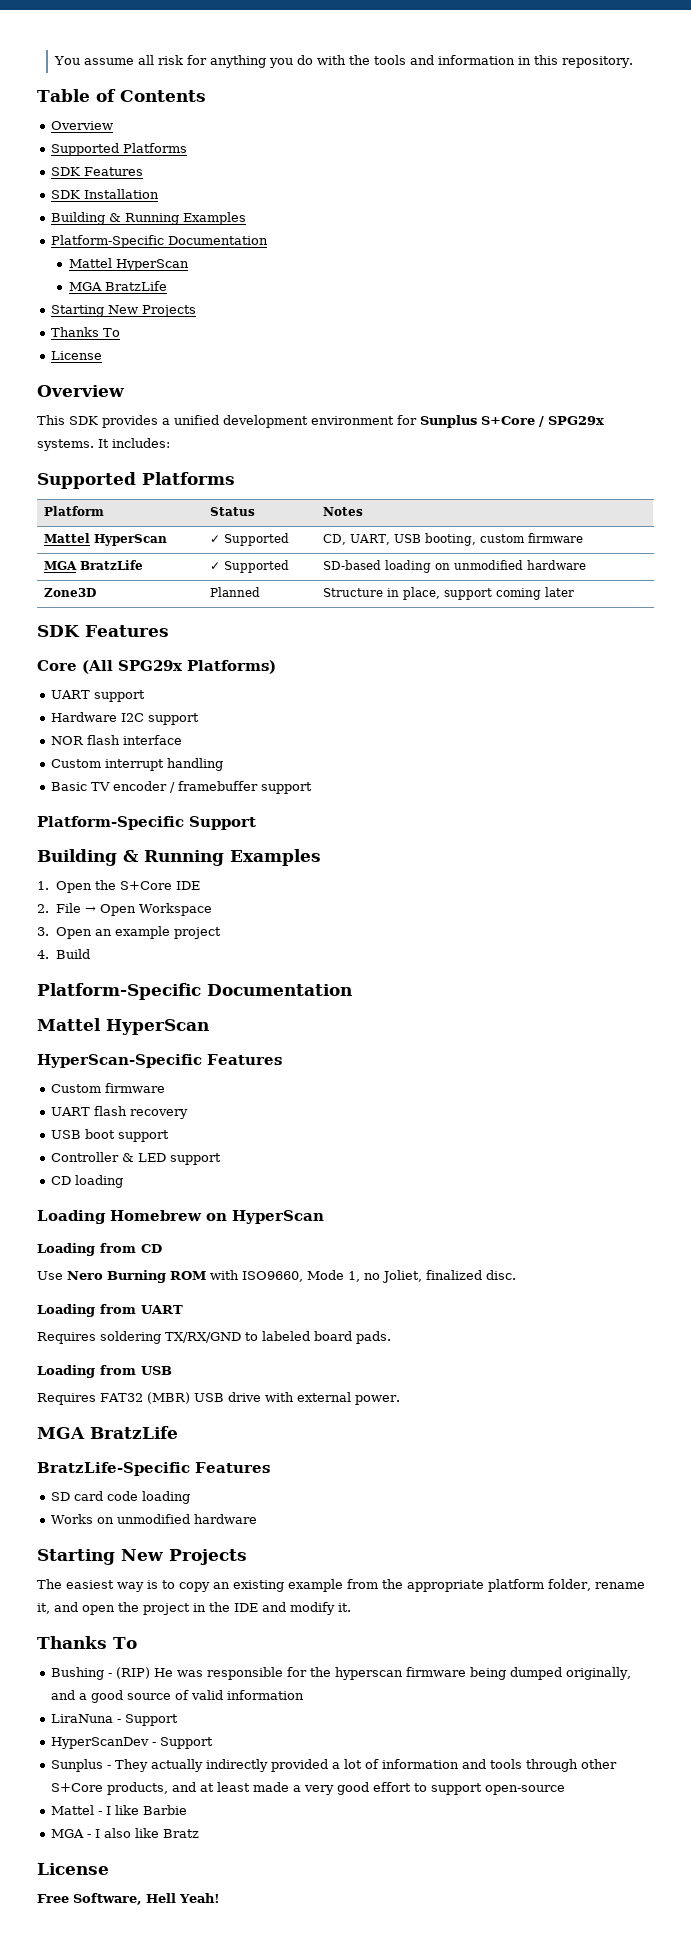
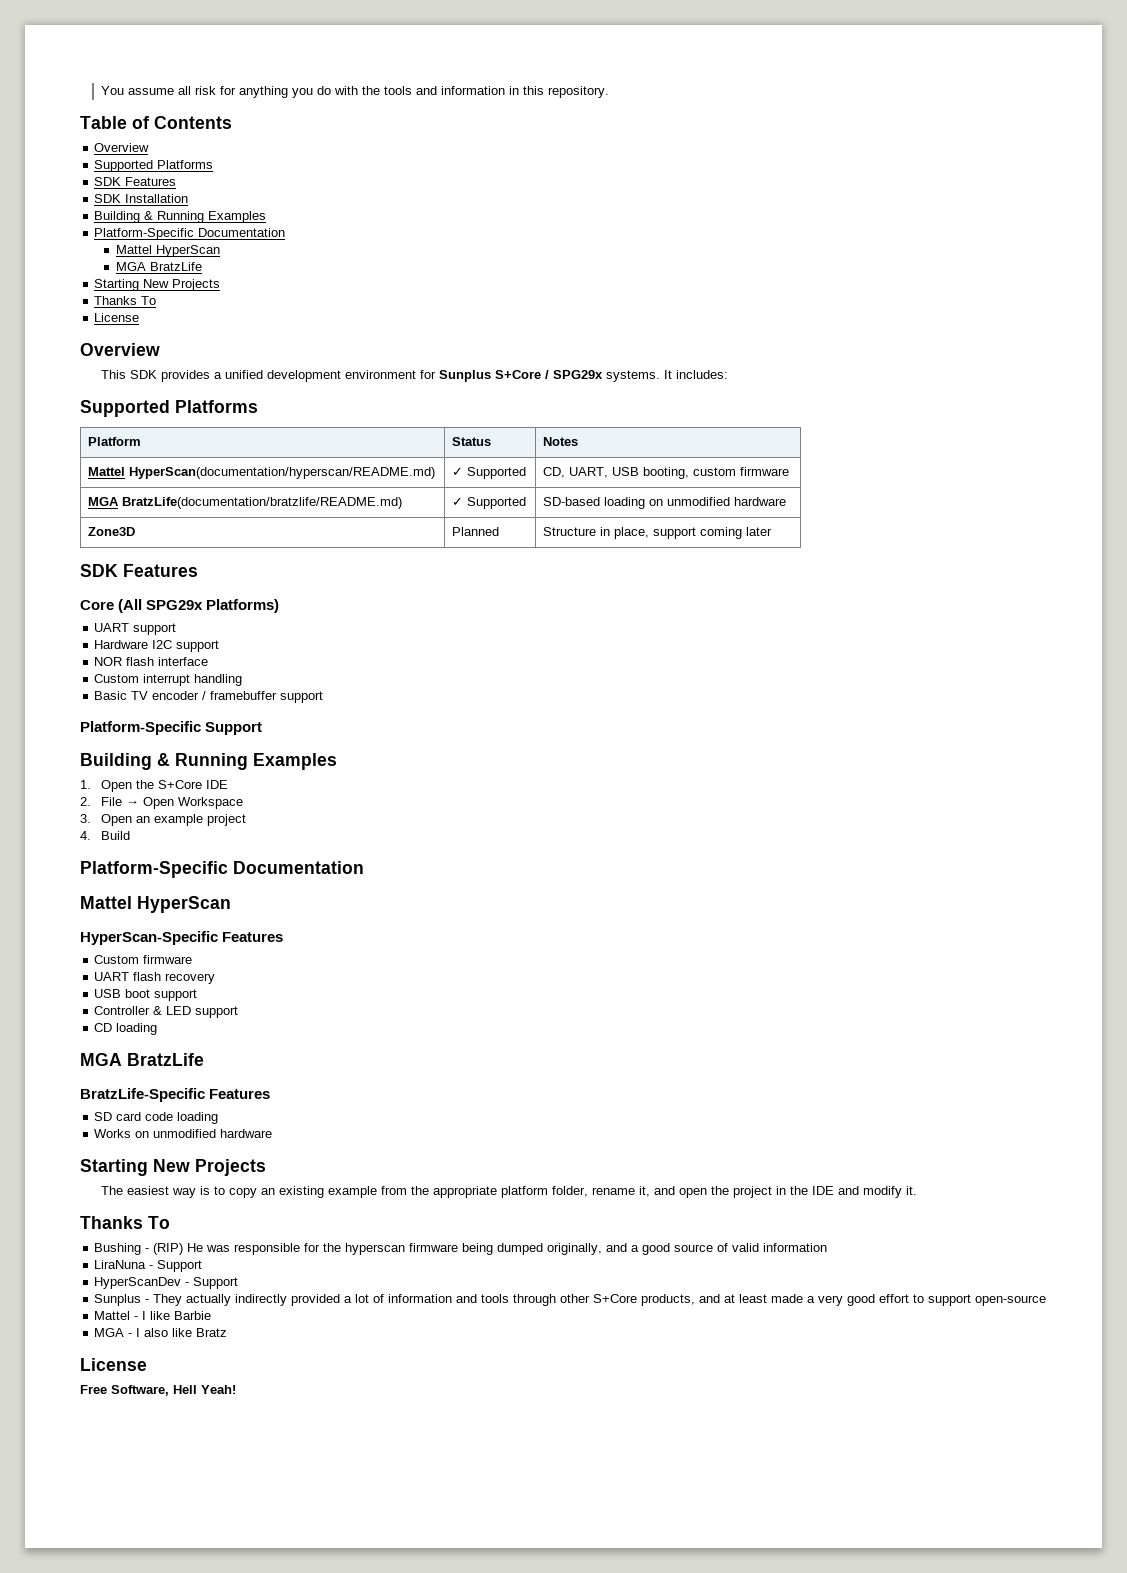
[93,534,167,546] HyperScan -> [128,467,435,479] HyperScan(documentation/hyperscan/README.md)
[79,560,143,570] BratzLife -> [121,497,402,509] BratzLife(documentation/bratzlife/README.md)
[37,1210,324,1224] [37,1243,162,1256] [37,1270,516,1283] [37,1304,183,1317] [37,1331,391,1344] [37,1365,172,1378] [37,1392,400,1405] // Loading Homebrew on HyperScan // Loading from CD // Use Nero Burning ROM with ISO9660, Mode 1, no Joliet, finalized disc. // Loading from UART // Requires soldering TX/RX/GND to labeled board pads. // Loading from USB // Requires FAT32 (MBR) USB drive with external power. -> (158, 1029) none

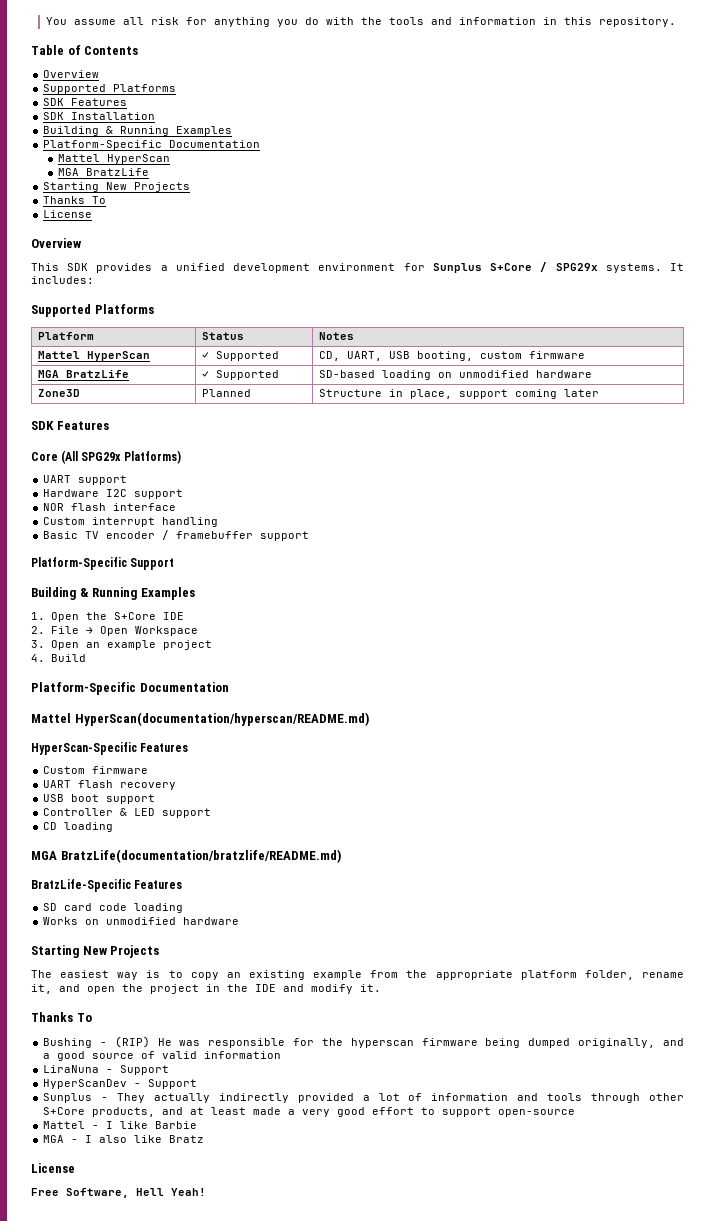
[128,467,435,479] HyperScan(documentation/hyperscan/README.md) -> [86,351,150,361] HyperScan
[121,497,402,509] BratzLife(documentation/bratzlife/README.md) -> [65,370,129,378] BratzLife
[137,896,231,913] HyperScan -> [74,712,369,726] HyperScan(documentation/hyperscan/README.md)
[127,1053,204,1066] BratzLife -> [60,849,341,863] BratzLife(documentation/bratzlife/README.md)

